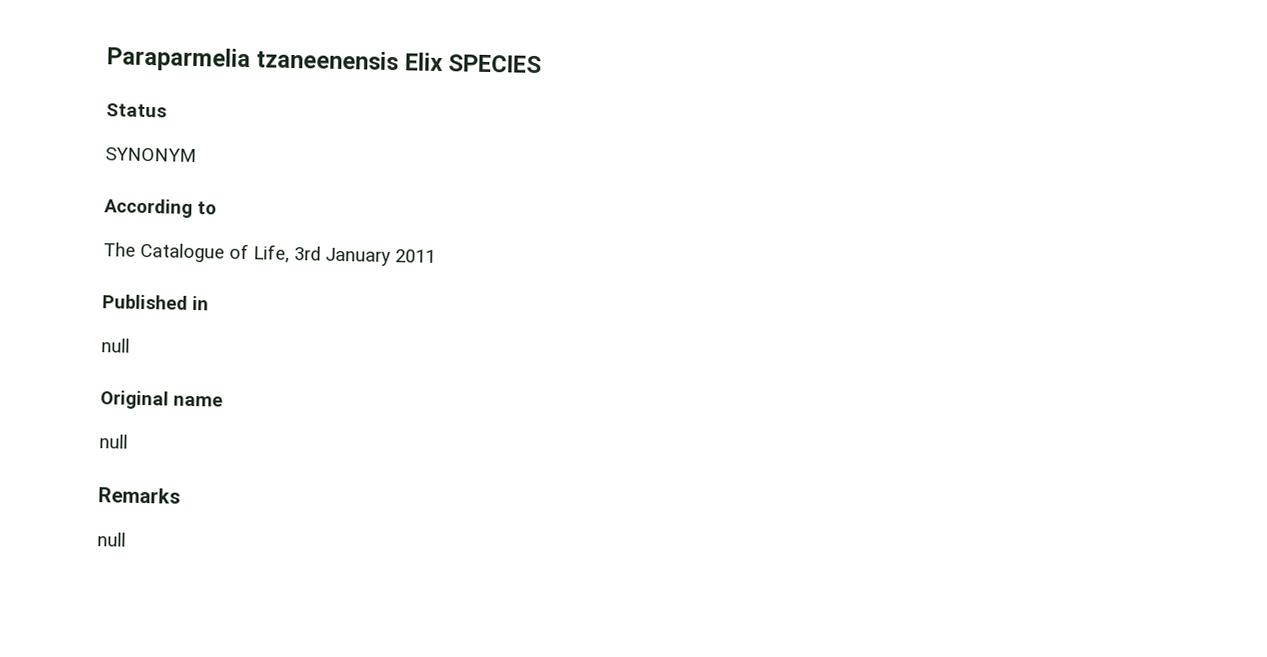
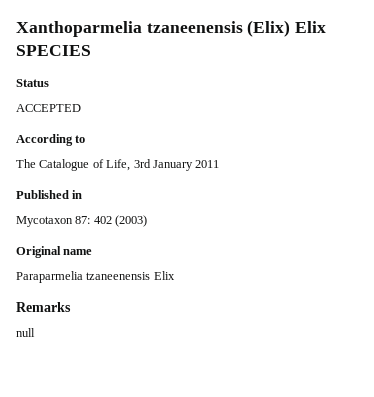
[107,46,400,73] Paraparmelia tzaneenensis -> [16,20,291,37] Xanthoparmelia tzaneenensis (Elix)
[105,147,197,163] SYNONYM -> [16,104,81,112] ACCEPTED
[101,338,130,353] null -> [16,215,148,227] Mycotaxon 87: 402 (2003)
[99,434,128,449] null -> [16,271,175,283] Paraparmelia tzaneenensis Elix

